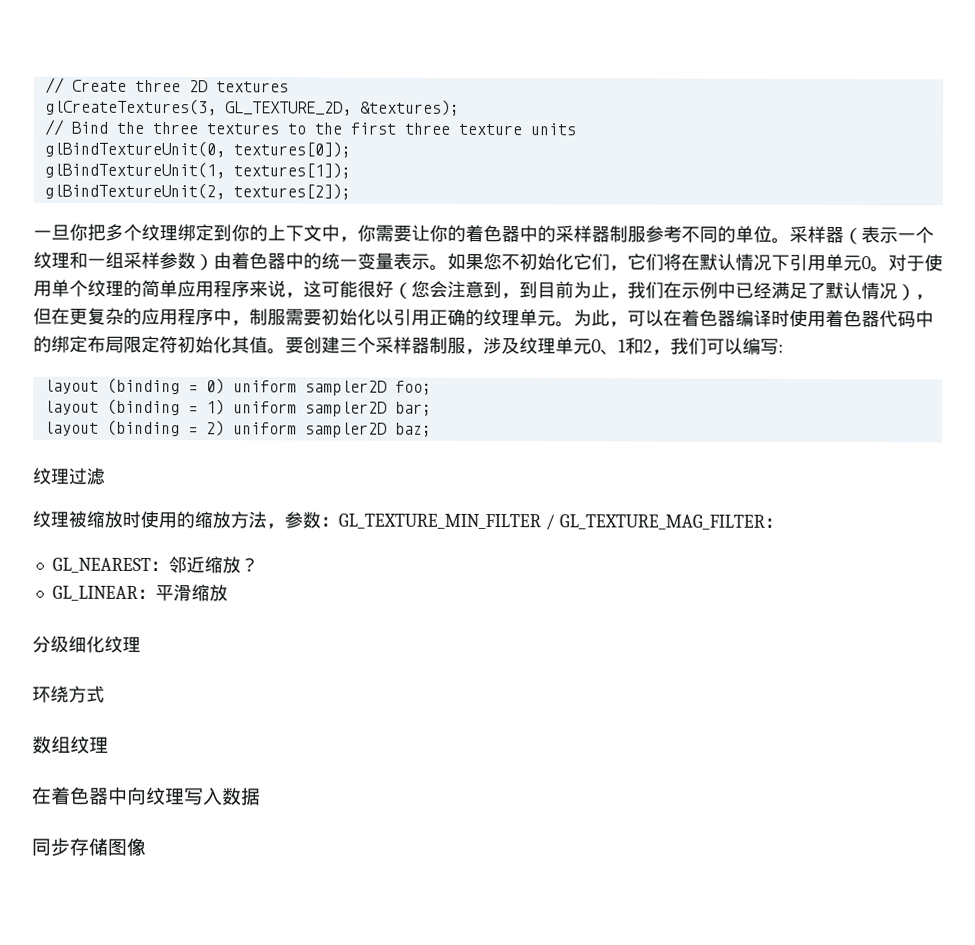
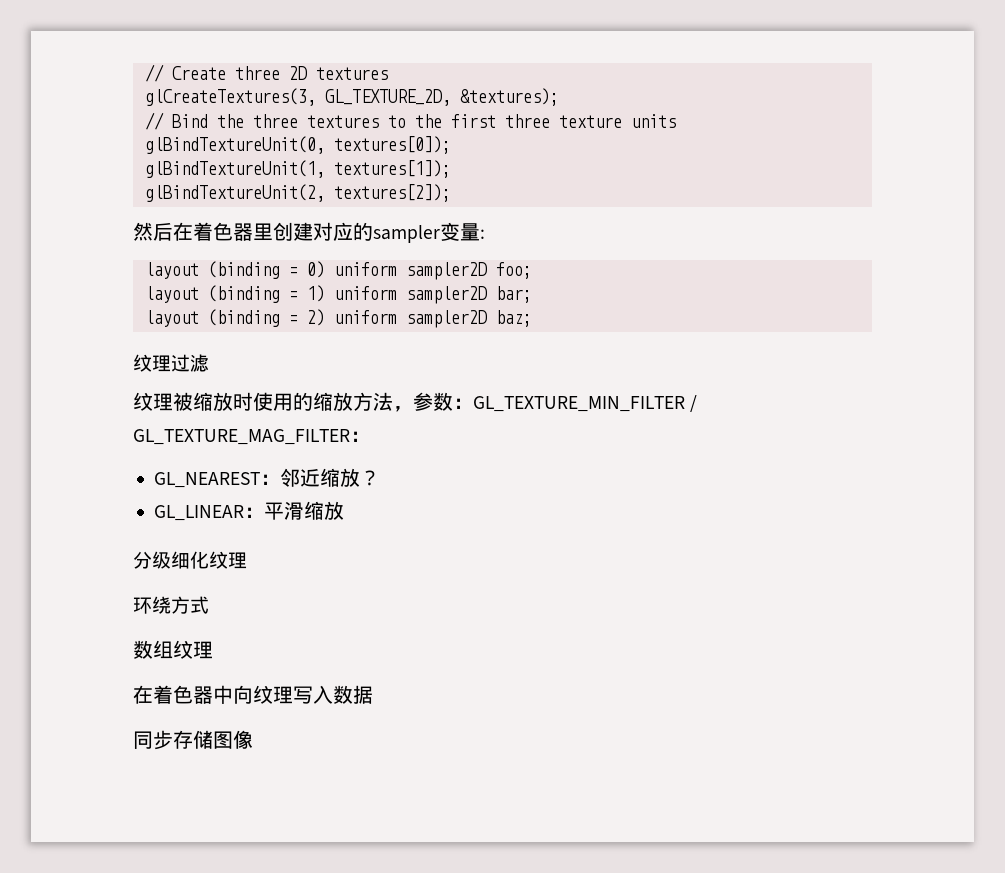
[33,223,934,245] [33,251,943,273] [33,279,934,301] [33,307,934,328] [33,335,779,356] 一旦你把多个纹理绑定到你的上下文中，你需要让你的着色器中的采样器制服参考不同的单位。采样器（表示一个纹理和一组采样参数）由着色器中的统一变量表示。如果您不初始化它们，它们将在默认情况下引用单元0。对于使用单个纹理的简单应用程序来说，这可能很好（您会注意到，到目前为止，我们在示例中已经满足了默认情况），但在更复杂的应用程序中，制服需要初始化以引用正确的纹理单元。为此，可以在着色器编译时使用着色器代码中的绑定布局限定符初始化其值。要创建三个采样器制服，涉及纹理单元0、1和2，我们可以编写 -> [133,222,480,243] 然后在着色器里创建对应的sampler变量

